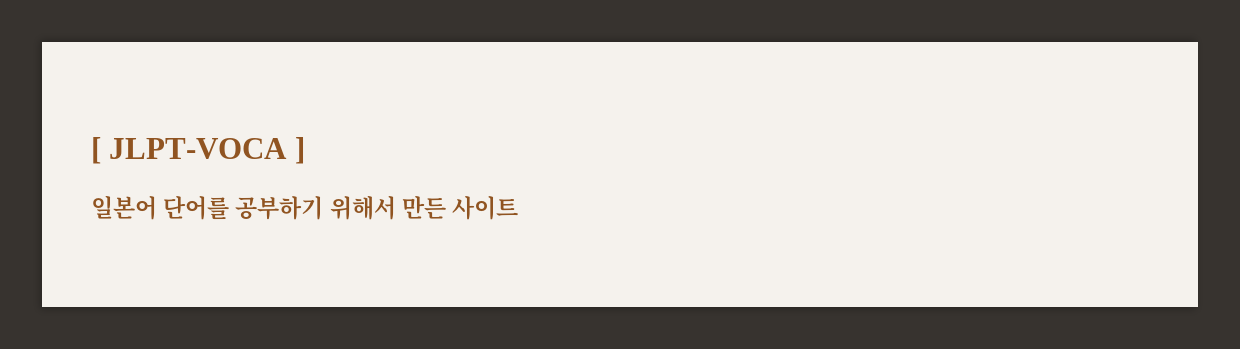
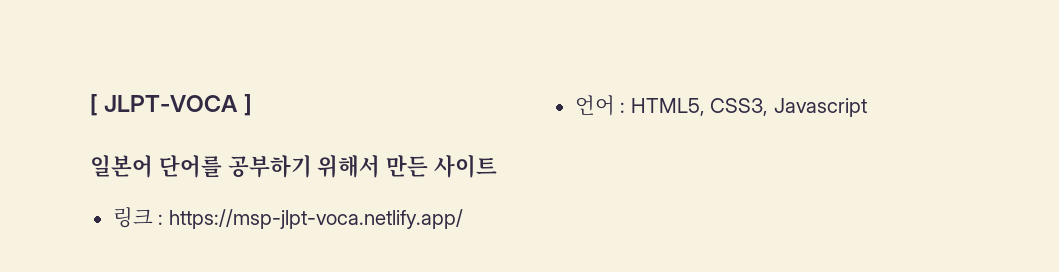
(519, 208) none -> [112,207,463,229] [574,95,867,117] // 링크 : https://msp-jlpt-voca.netlify.app/ // 언어 : HTML5, CSS3, Javascript

